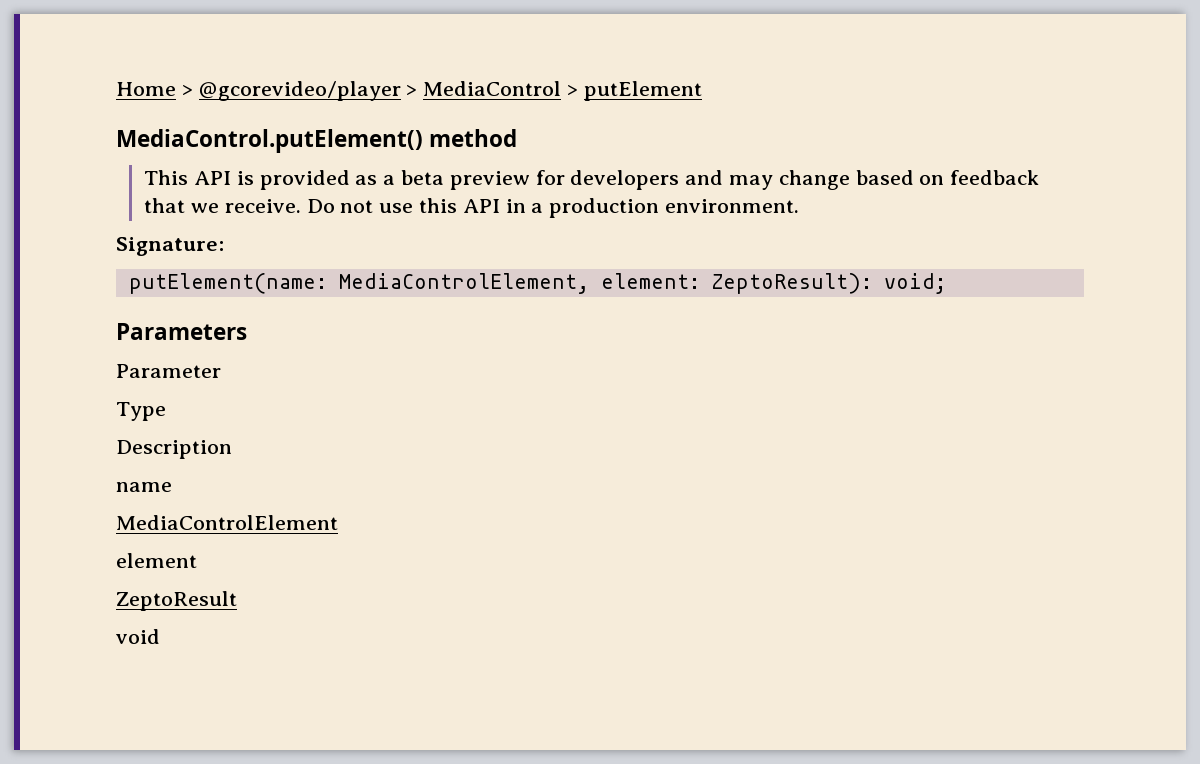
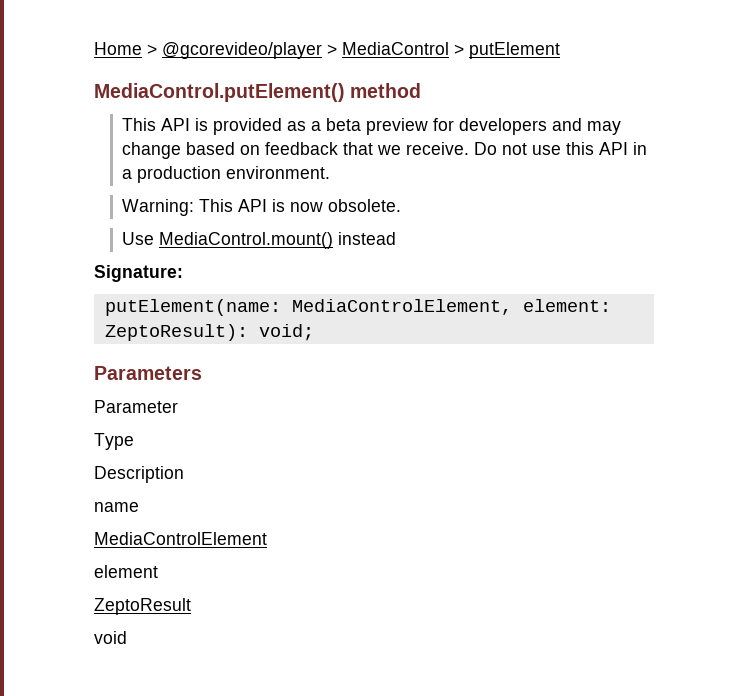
(800, 206) none -> [122,199,402,216] [122,232,397,249] // Warning: This API is now obsolete. // Use MediaControl.mount() instead

